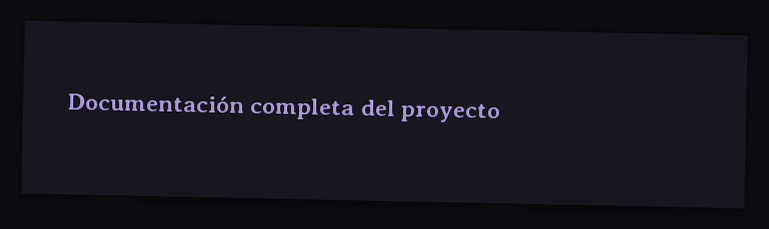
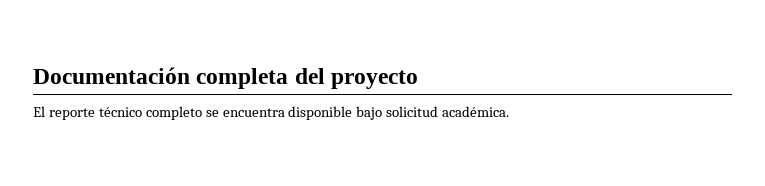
(502, 113) none -> [33,106,510,120] // El reporte técnico completo se encuentra disponible bajo solicitud académica.

